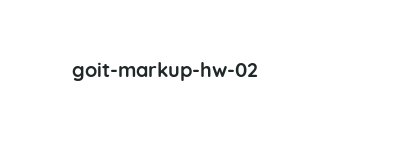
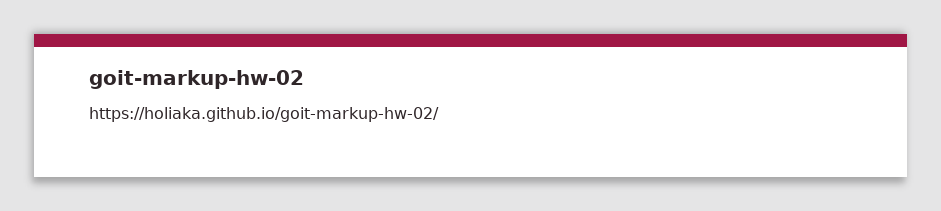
(258, 71) none -> [89,107,439,122] // https://holiaka.github.io/goit-markup-hw-02/

